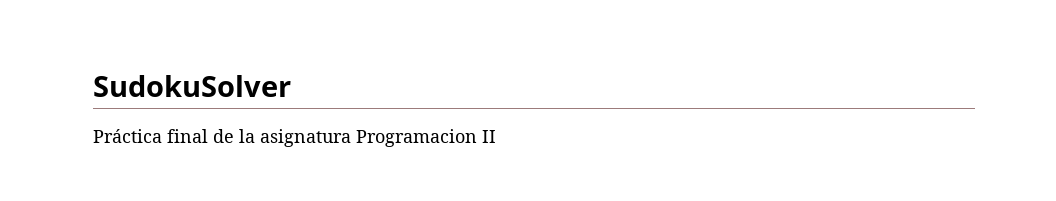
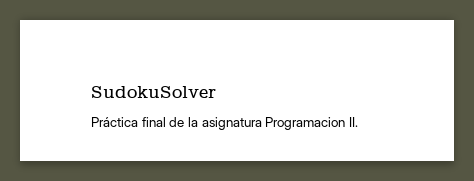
[482,130,496,143] II -> [348,117,358,127] II.

